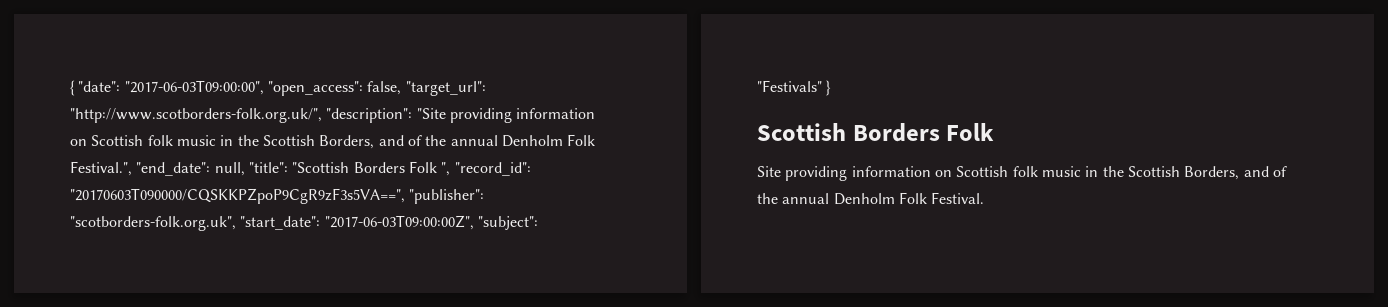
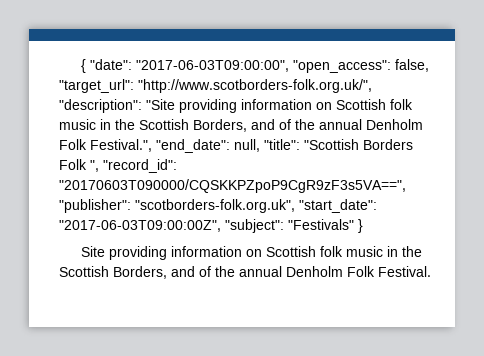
[757,123,995,142] // Scottish Borders Folk -> (363, 226) none

